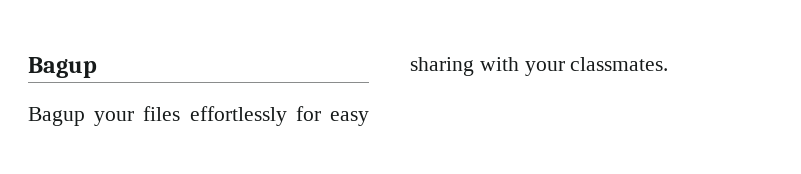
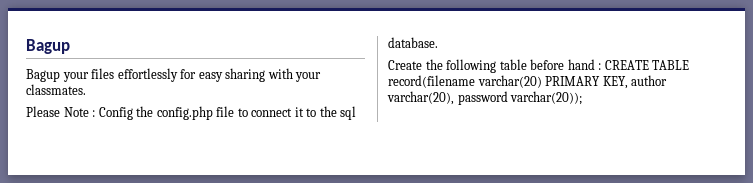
(669, 64) none -> [26,106,357,120] [388,37,438,48] [388,59,690,73] [388,75,668,89] [387,91,583,105] // Please Note : Config the config.php file to connect it to the sql database. // Create the following table before hand : CREATE TABLE record(filename varchar(20) PRIMARY KEY, author varchar(20), password varchar(20));

